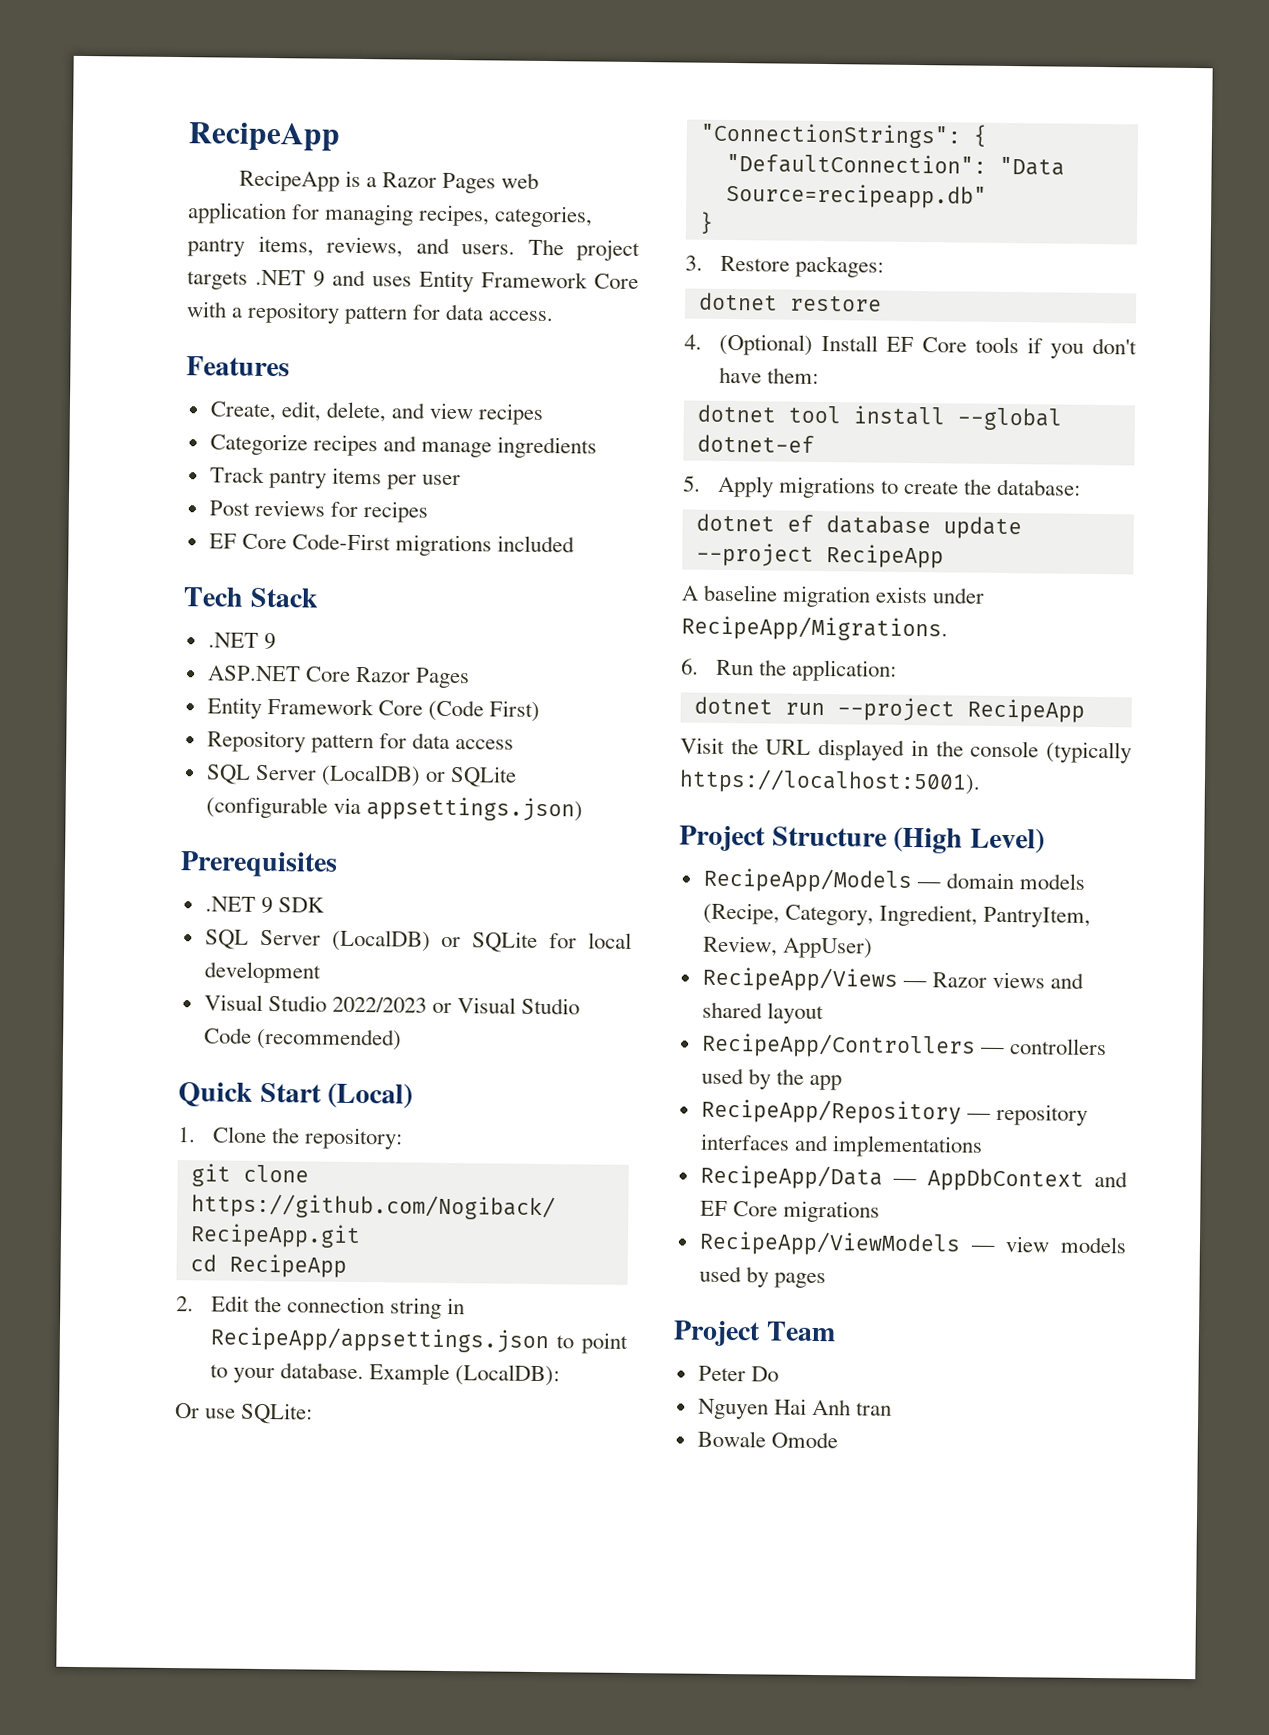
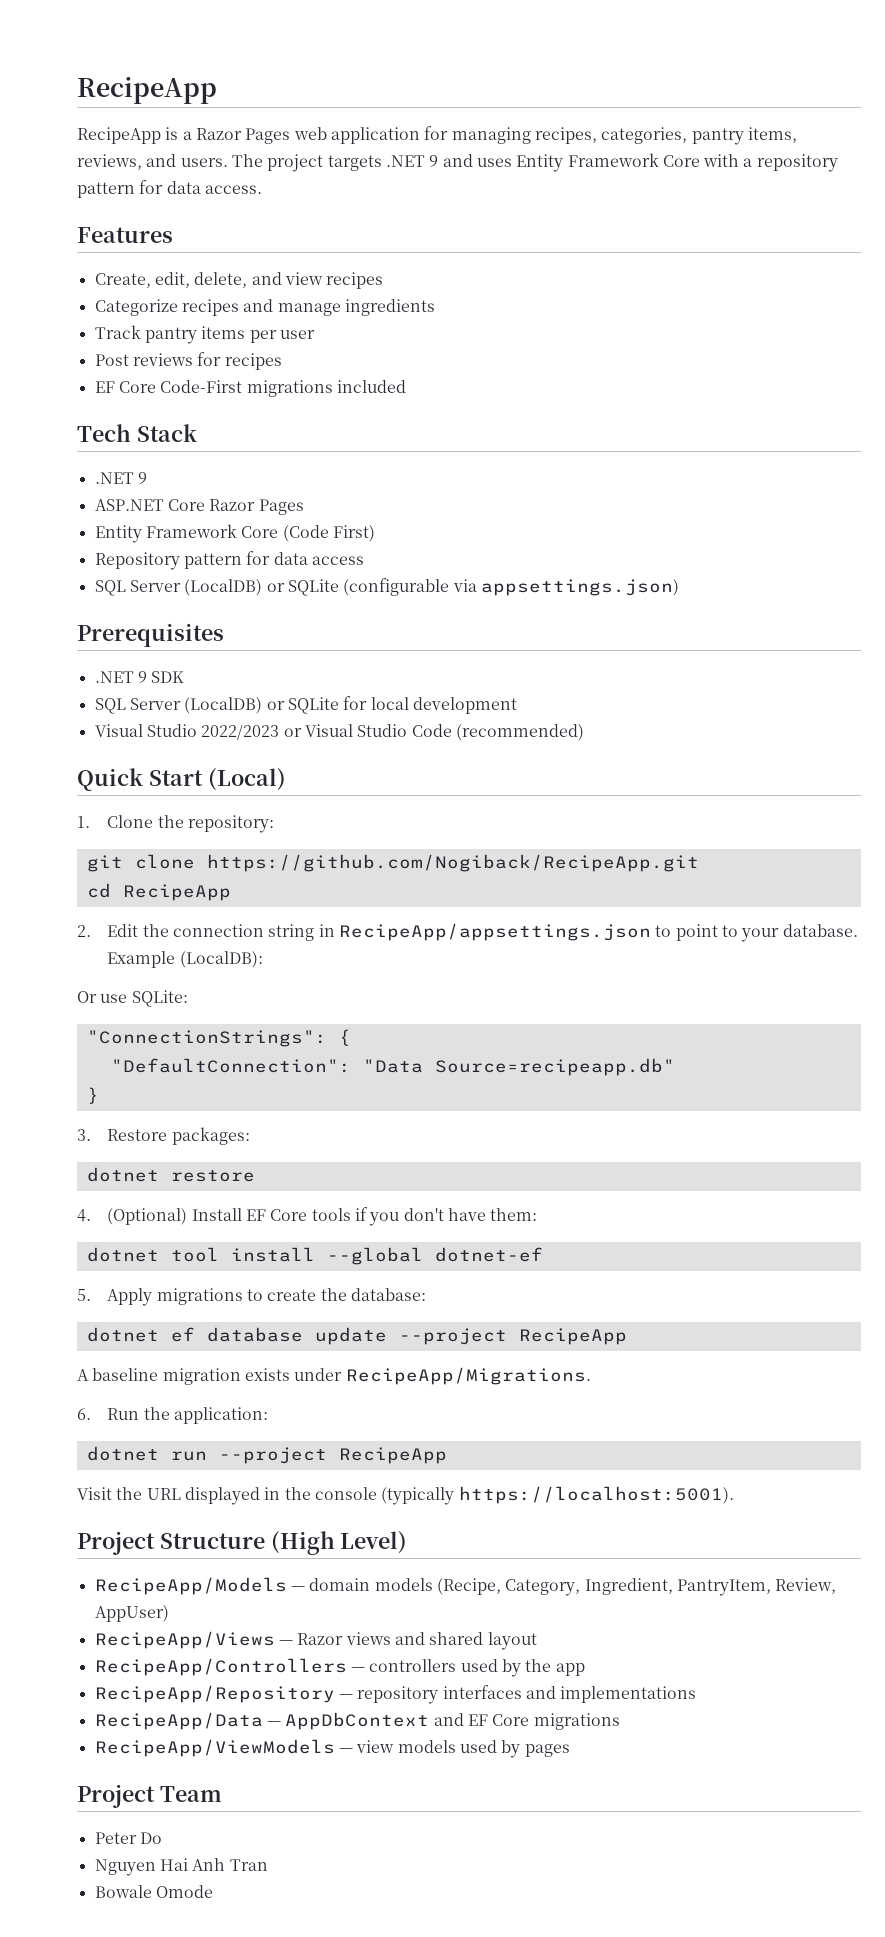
[855,1402,892,1416] tran -> [229,1859,268,1871] Tran

